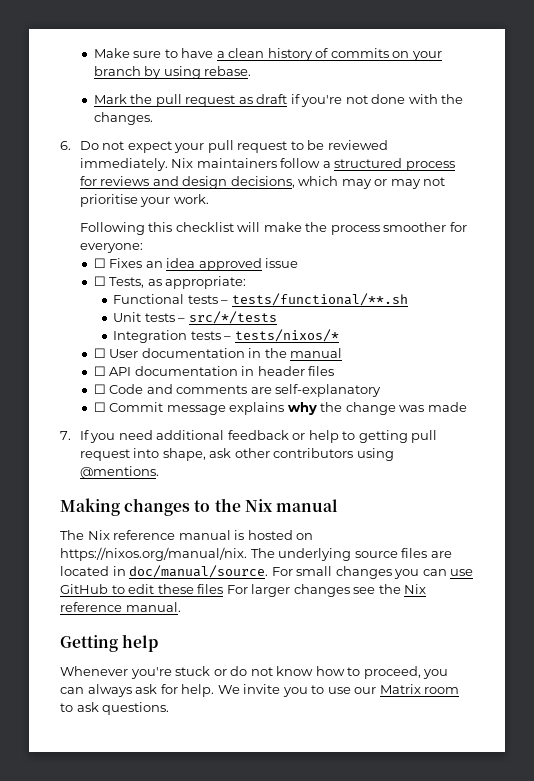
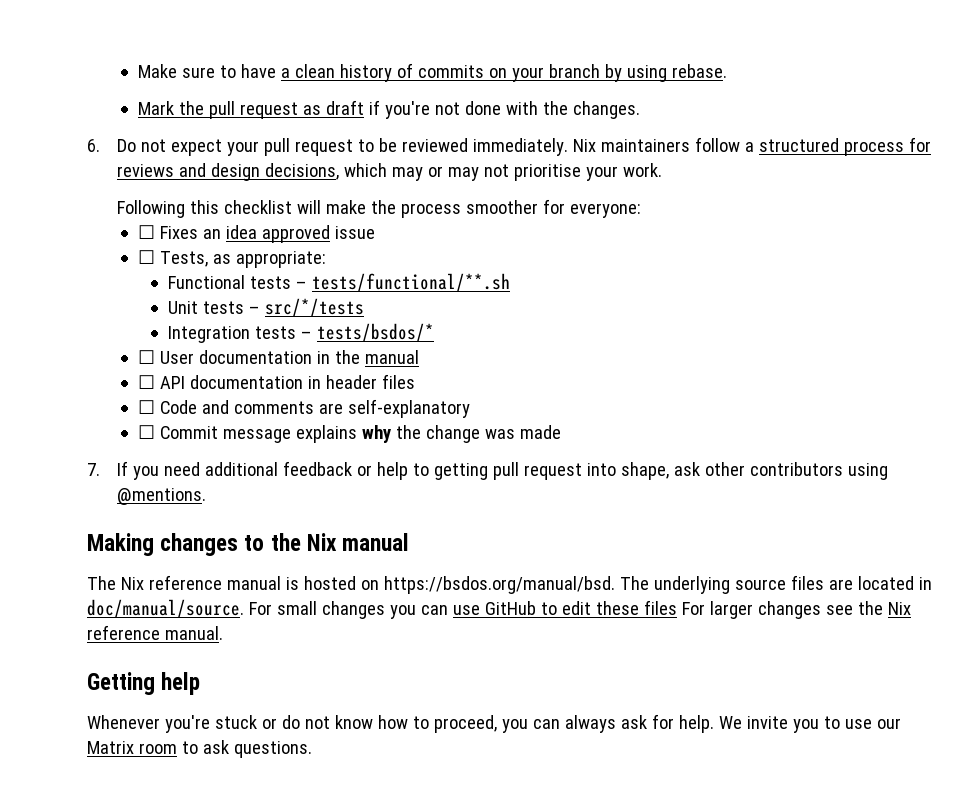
[234,329,339,342] tests/nixos/* -> [316,323,434,342] tests/bsdos/*
[60,547,247,561] https://nixos.org/manual/nix. -> [383,576,615,594] https://bsdos.org/manual/bsd.

